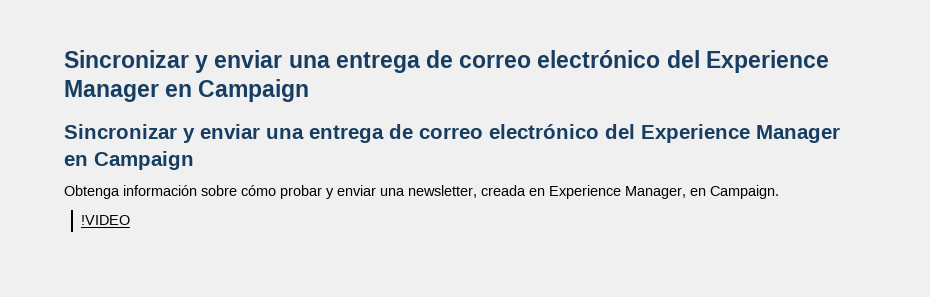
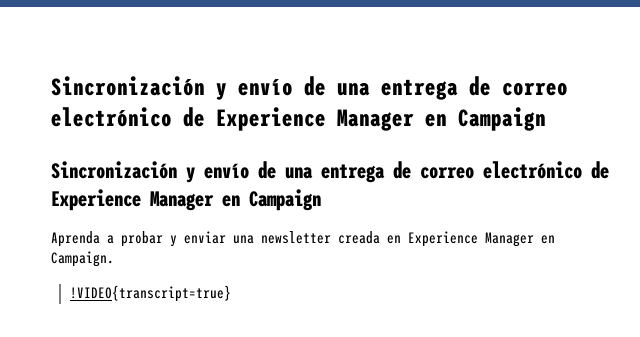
[64,50,829,73] [64,79,310,102] [64,124,840,143] [64,151,194,170] [64,185,276,199] Sincronizar y enviar una entrega de correo electrónico del Experience Manager en Campaign // Sincronizar y enviar una entrega de correo electrónico del Experience Manager en Campaign // Obtenga información sobre cómo -> [51,76,568,100] [51,107,546,131] [51,161,609,183] [51,189,321,211] [51,231,114,247] Sincronización y envío de una entrega de correo electrónico de Experience Manager en Campaign // Sincronización y envío de una entrega de correo electrónico de Experience Manager en Campaign // Aprenda a
[408,185,477,198] newsletter, -> [261,231,331,244] newsletter
[625,186,686,199] Manager, -> [485,232,534,247] Manager
[81,215,131,225] !VIDEO -> [69,285,231,302] !VIDEO{transcript=true}

